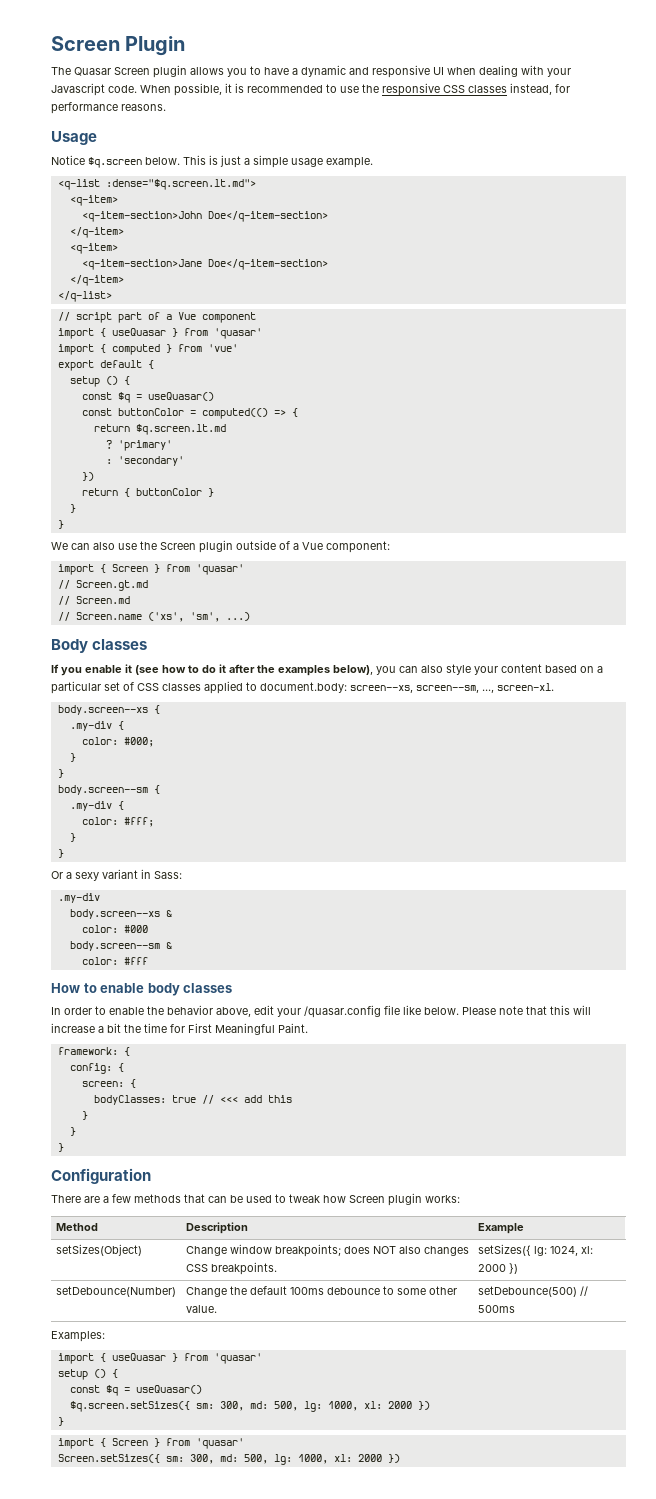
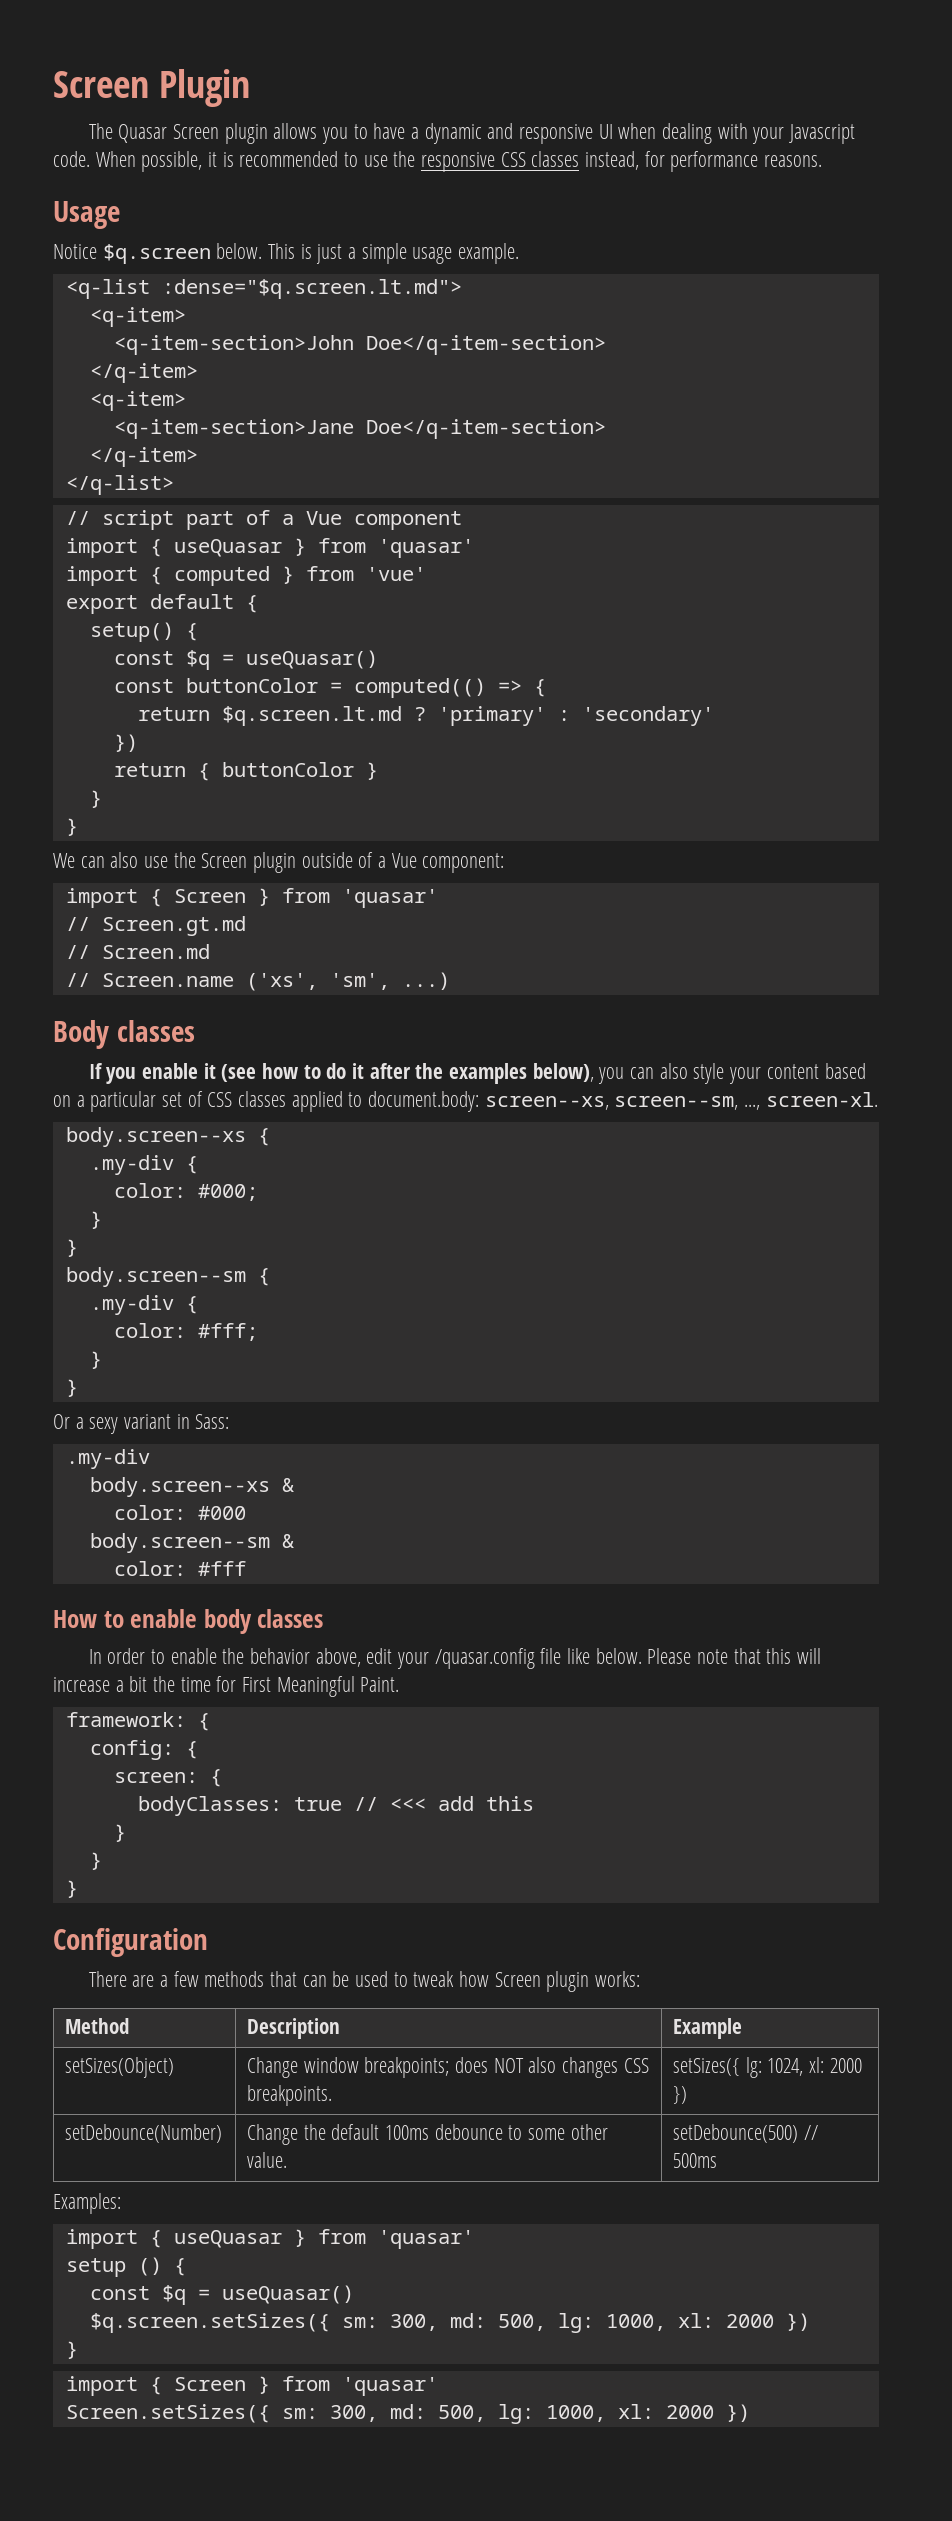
[69,376,118,387] setup () -> [89,622,174,642] setup()
(226, 429) // -> (402, 716) none
(172, 445) // -> (546, 716) none

